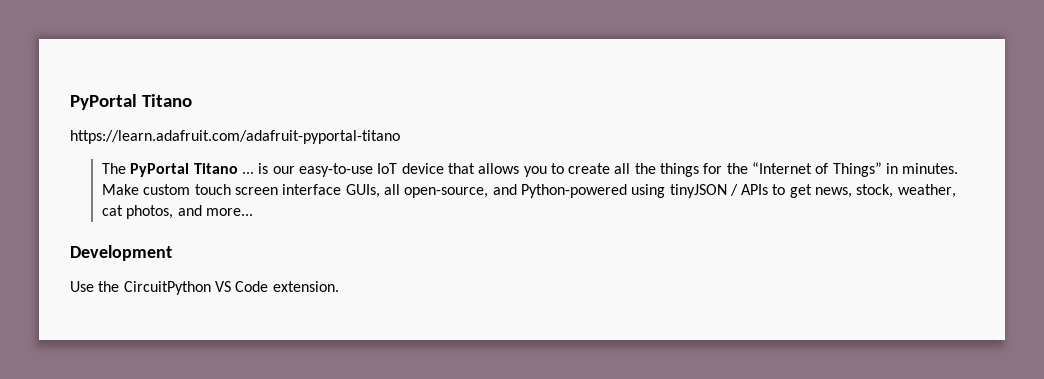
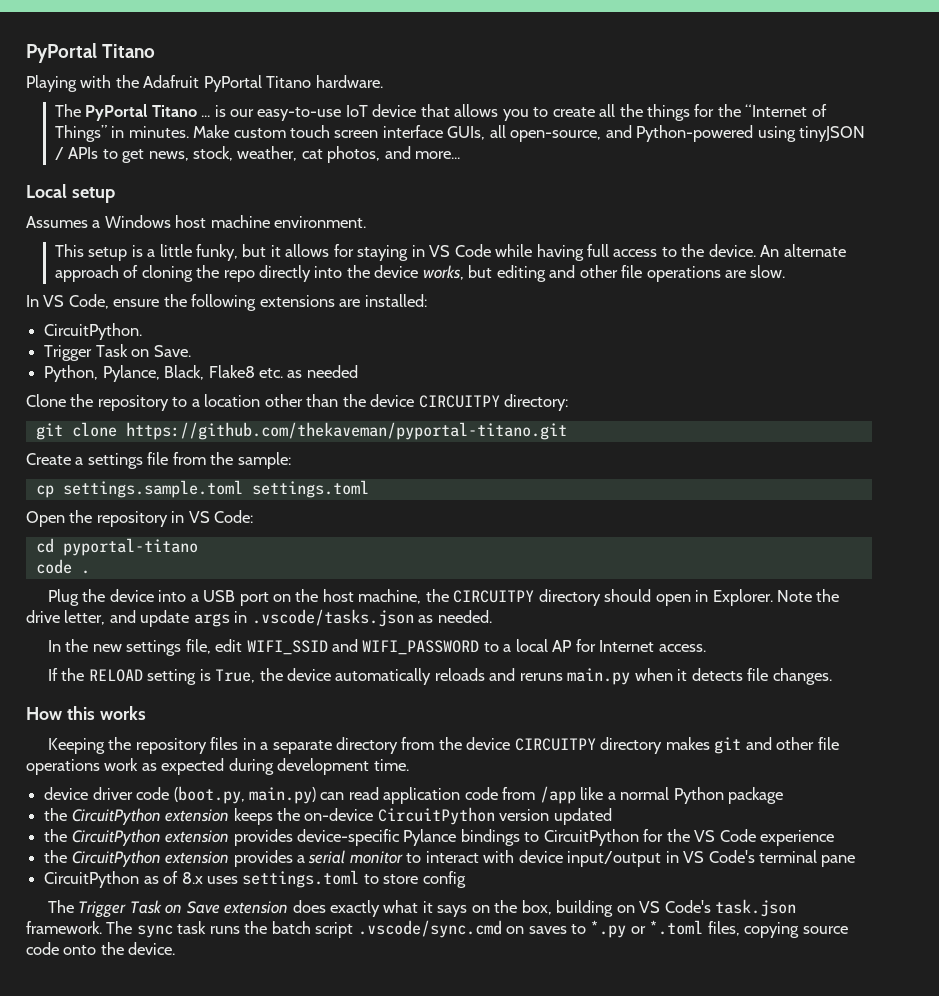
[70,130,400,144] https://learn.adafruit.com/adafruit-pyportal-titano -> [26,75,383,92] Playing with the Adafruit PyPortal Titano hardware.
[70,245,172,261] [70,281,339,295] Development // Use the CircuitPython VS Code extension. -> [26,184,115,203] [26,215,367,228] [54,244,846,261] [54,265,786,282] [26,294,427,311] [44,323,143,340] [44,344,191,361] [44,365,358,382] [26,394,569,411] [35,422,567,440] [26,452,291,469] [35,480,369,498] [26,510,254,527] [35,538,198,556] [35,559,90,574] [47,589,840,606] [26,609,492,627] [47,639,706,656] [47,668,832,685] [26,706,146,720] [47,737,839,754] [26,758,409,775] [44,786,783,804] [44,807,612,825] [44,829,835,846] [44,850,856,867] [44,870,466,888] [47,899,796,918] [26,920,848,938] [26,942,176,955] Local setup // Assumes a Windows host machine environment. // This setup is a little funky, but it allows for staying in VS Code while having full access to the device. An alternate approach of cloning the repo directly into the device works, but editing and other file operations are slow. // In VS Code, ensure the following extensions are installed: // CircuitPython. // Trigger Task on Save. // Python, Pylance, Black, Flake8 etc. as needed // Clone the repository to a location other than the device CIRCUITPY directory: // git clone https://github.com/thekaveman/pyportal-titano.git // Create a settings file from the sample: // cp settings.sample.toml settings.toml // Open the repository in VS Code: // cd pyportal-titano // code . // Plug the device into a USB port on the host machine, the CIRCUITPY directory should open in Explorer. Note the drive letter, and update args in .vscode/tasks.json as needed. // In the new settings file, edit WIFI_SSID and WIFI_PASSWORD to a local AP for Internet access. // If the RELOAD setting is True, the device automatically reloads and reruns main.py when it detects file changes. // How this works // Keeping the repository files in a separate directory from the device CIRCUITPY directory makes git and other file operations work as expected during development time. // device driver code (boot.py, main.py) can read application code from /app like a normal Python package // the CircuitPython extension keeps the on-device CircuitPython version updated // the CircuitPython extension provides device-specific Pylance bindings to CircuitPython for the VS Code experience // the CircuitPython extension provides a serial monitor to interact with device input/output in VS Code's terminal pane // CircuitPython as of 8.x uses settings.toml to store config // The Trigger Task on Save extension does exactly what it says on the box, building on VS Code's task.json framework. The sync task runs the batch script .vscode/sync.cmd on saves to *.py or *.toml files, copying source code onto the device.

